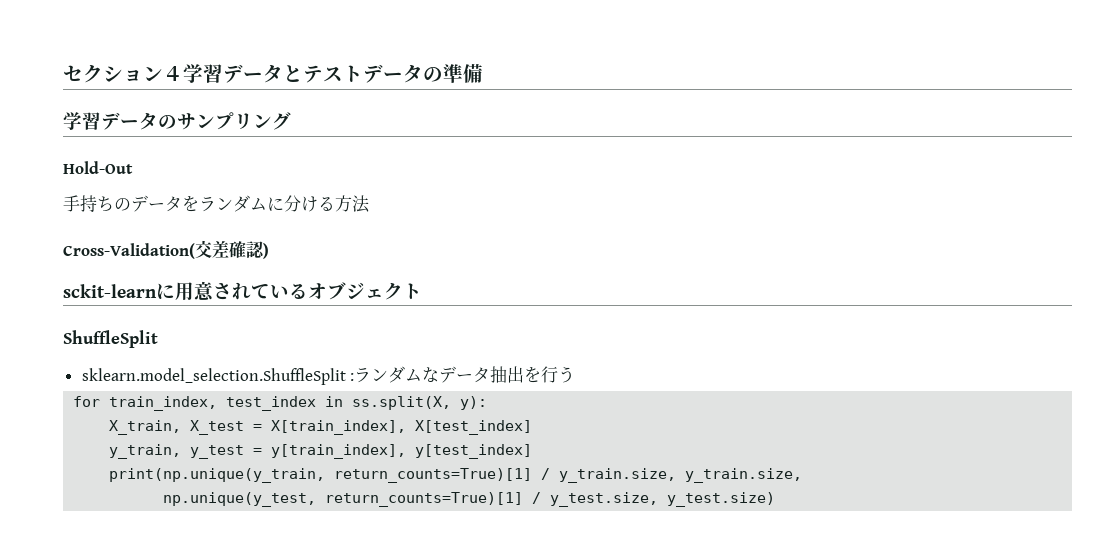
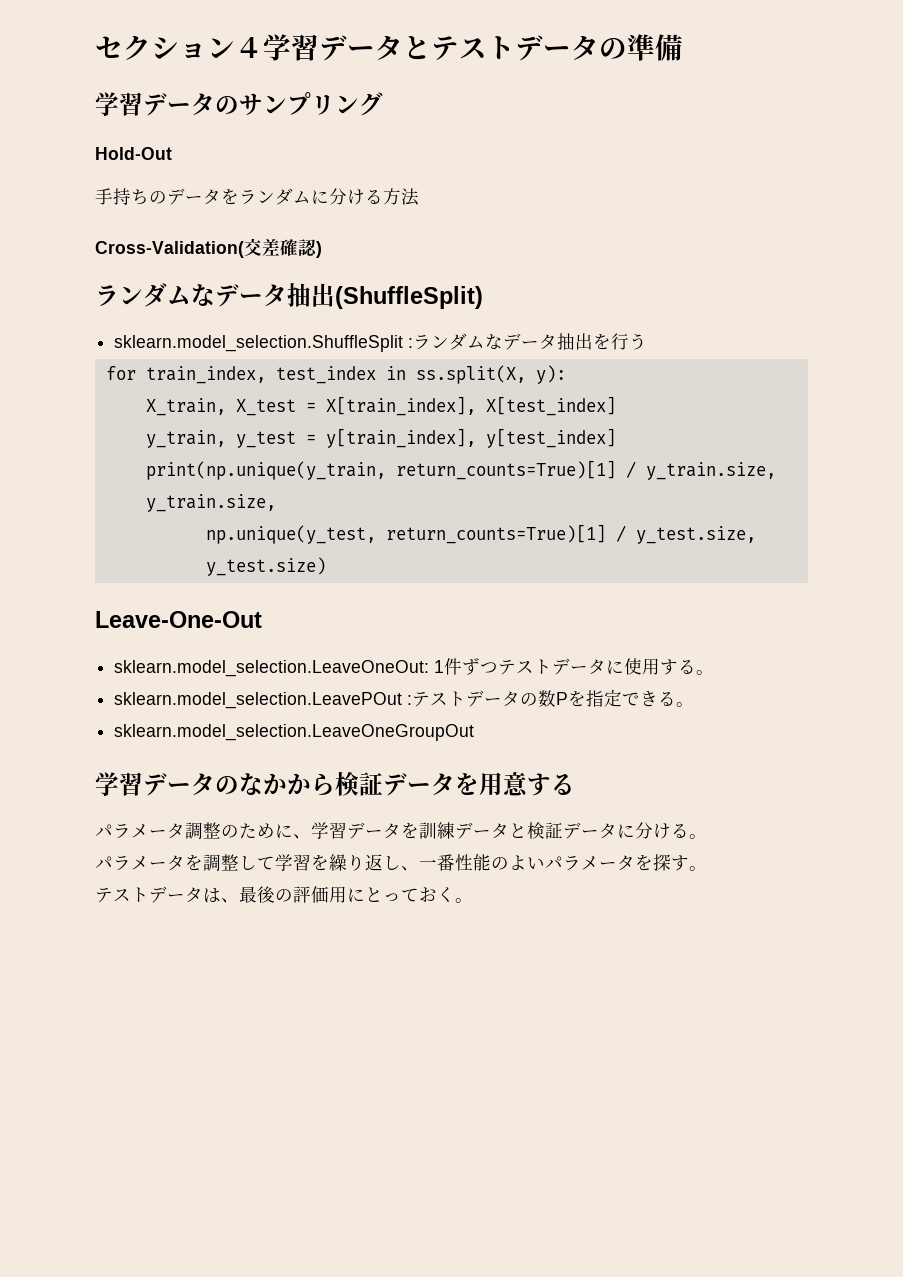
[63,281,422,301] [63,330,158,348] sckit-learnに用意されているオブジェクト // ShuffleSplit -> [95,283,483,309] ランダムなデータ抽出(ShuffleSplit)
(776, 499) none -> [95,611,262,628] [114,658,715,677] [114,689,695,709] [114,724,475,741] [95,772,575,797] [95,822,707,839] [95,854,707,871] [95,886,473,903] // Leave-One-Out // sklearn.model_selection.LeaveOneOut: 1件ずつテストデータに使用する。 // sklearn.model_selection.LeavePOut :テストデータの数Pを指定できる。 // sklearn.model_selection.LeaveOneGroupOut // 学習データのなかから検証データを用意する // パラメータ調整のために、学習データを訓練データと検証データに分ける。 // パラメータを調整して学習を繰り返し、一番性能のよいパラメータを探す。 // テストデータは、最後の評価用にとっておく。

